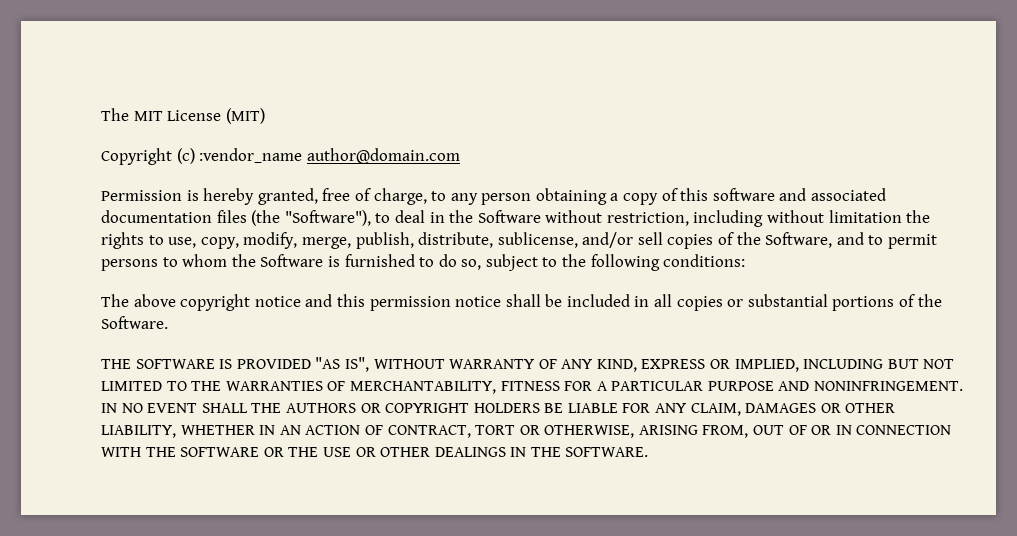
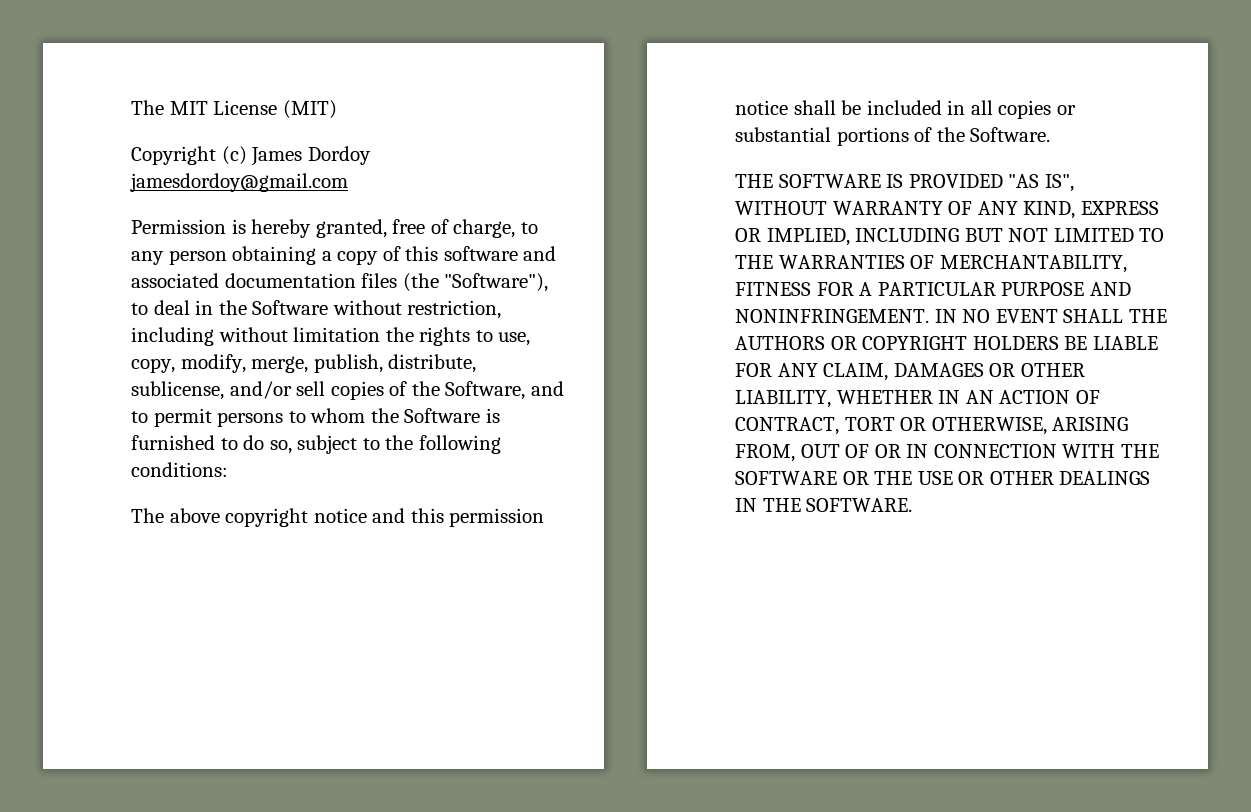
[199,148,460,164] :vendor_name author@domain.com -> [251,146,371,166] [130,173,348,192] James Dordoy jamesdordoy@gmail.com

